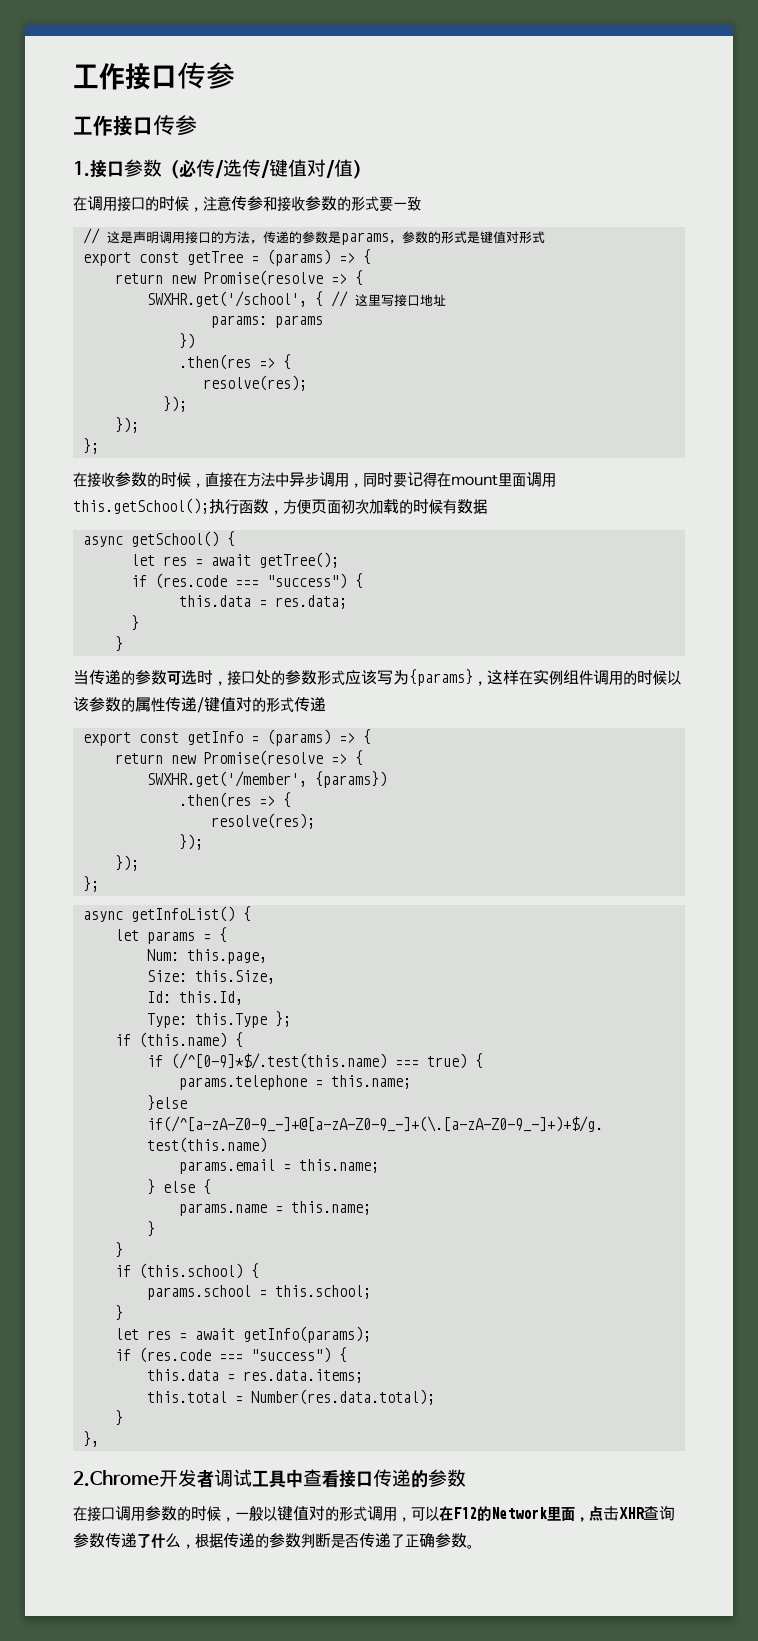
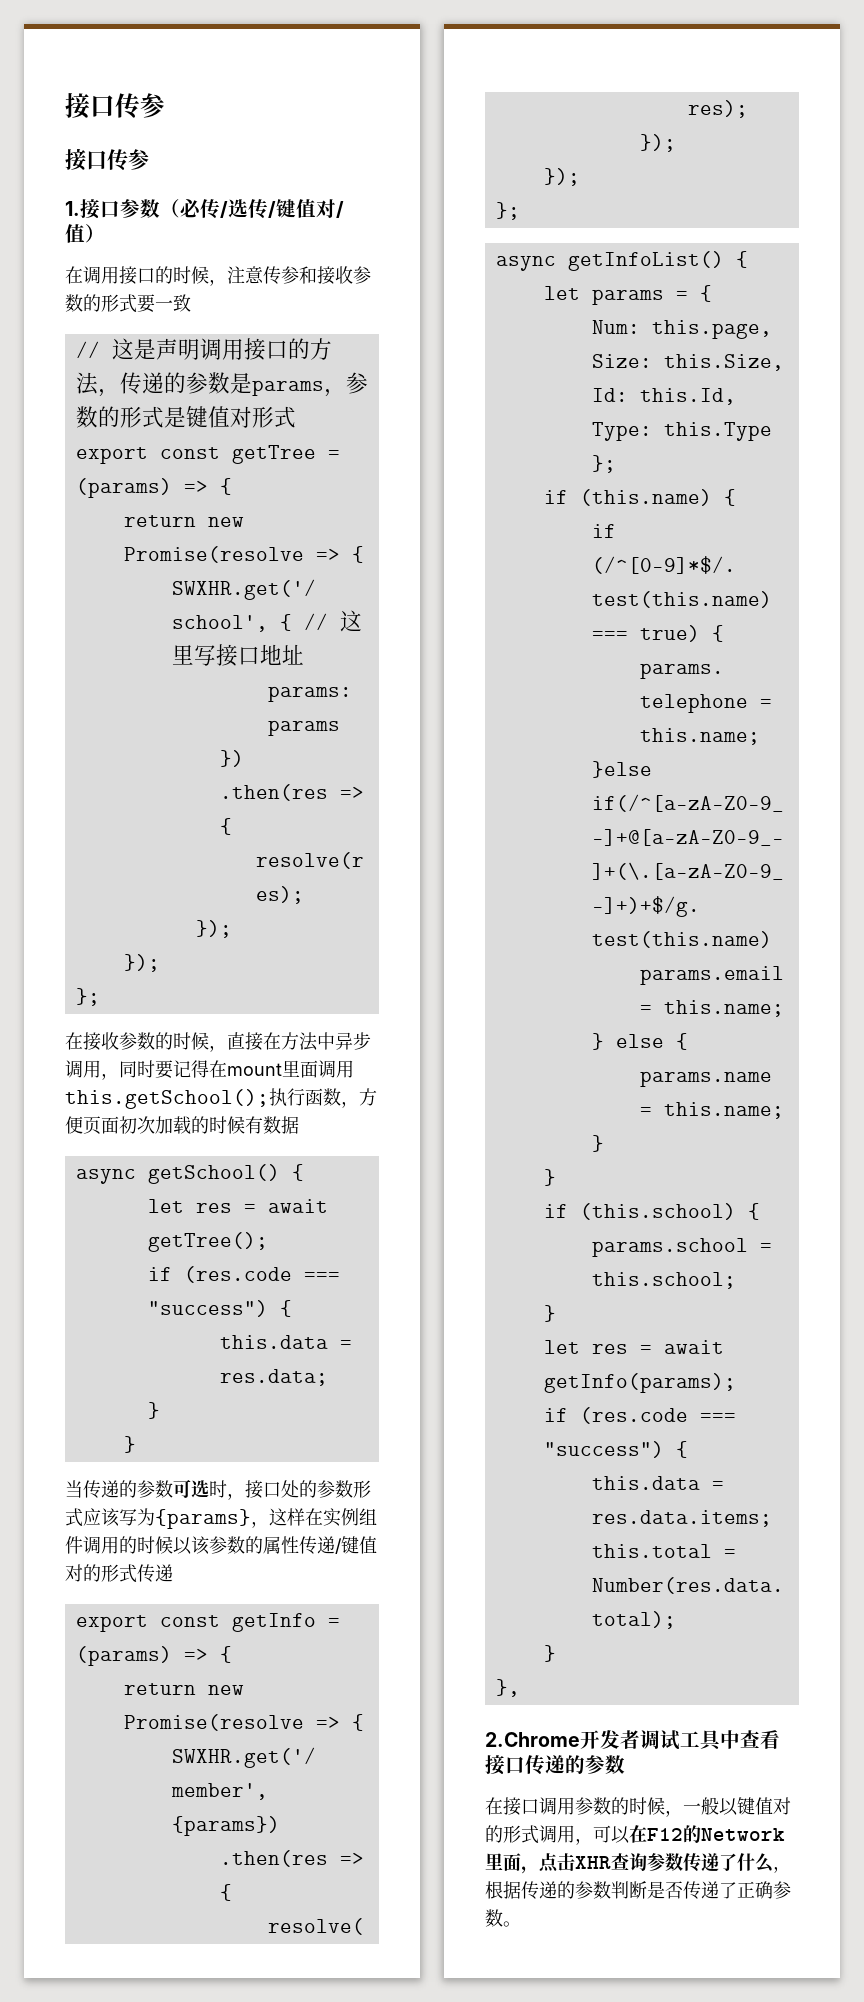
[73,62,235,90] [73,115,113,136] 工作接口传参 // 工作 -> [65,93,165,119] 接口传参 //

